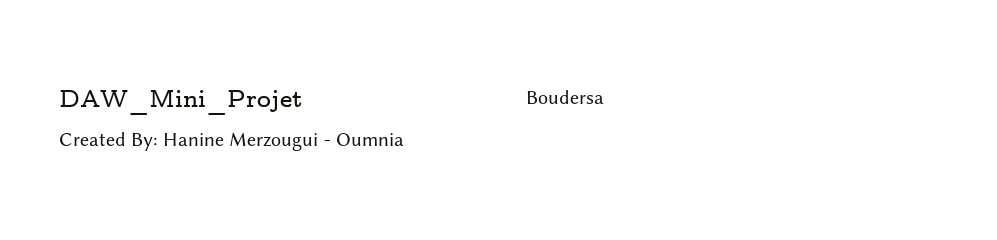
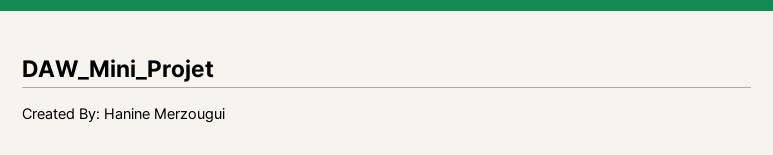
[323,133,404,146] [526,90,604,104] - Oumnia Boudersa -> (226, 115) none

